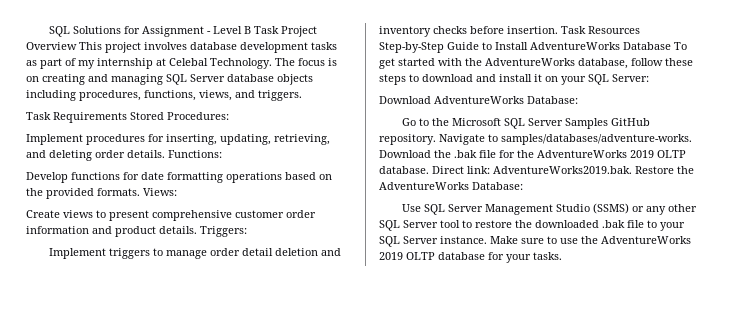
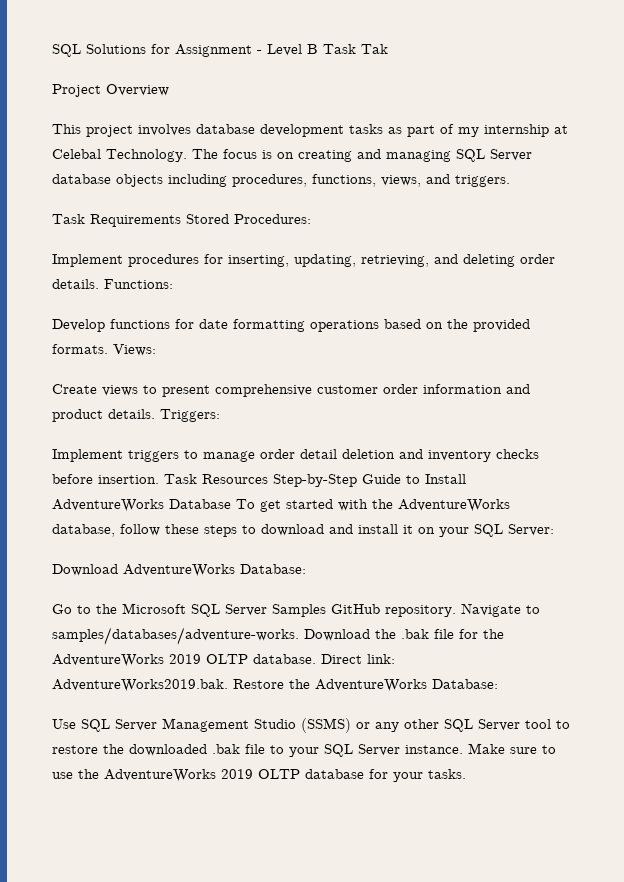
(280, 30) none -> [361,44,388,54] Tak //
(77, 46) none -> (169, 90) //

